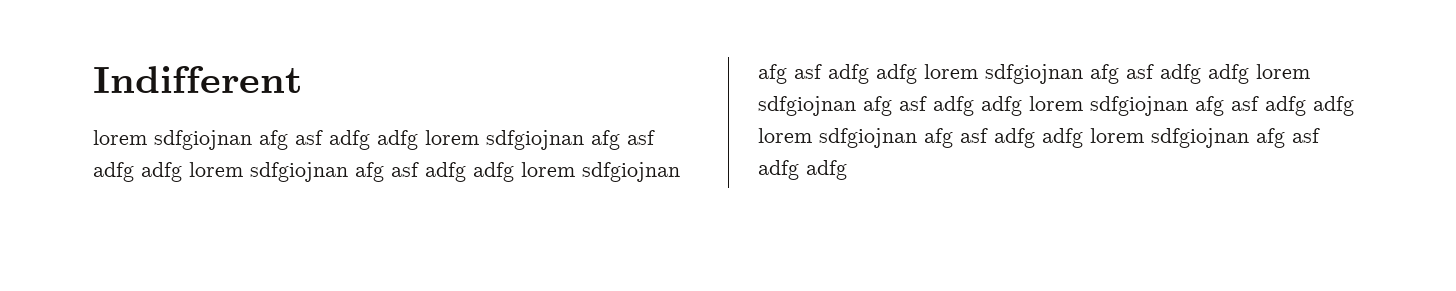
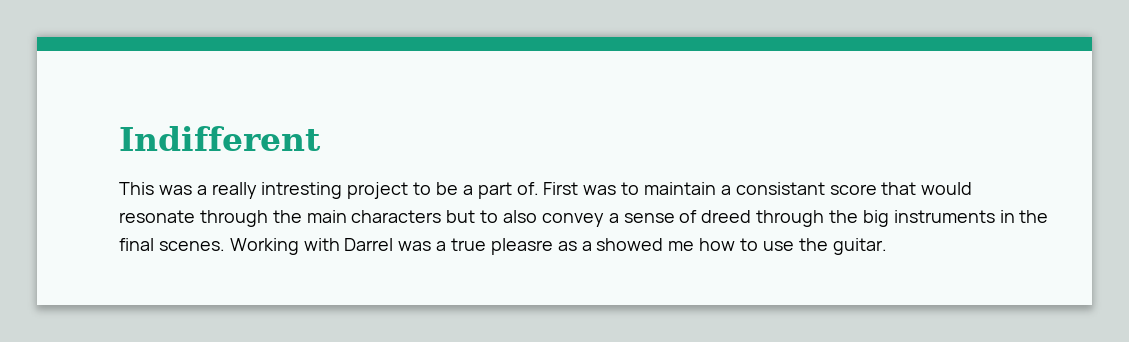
[93,130,655,150] [93,162,680,182] [758,64,1310,84] [758,96,1354,116] [758,128,1320,148] [758,160,847,180] lorem sdfgiojnan afg asf adfg adfg lorem sdfgiojnan afg asf adfg adfg lorem sdfgiojnan afg asf adfg adfg lorem sdfgiojnan afg asf adfg adfg lorem sdfgiojnan afg asf adfg adfg lorem sdfgiojnan afg asf adfg adfg lorem sdfgiojnan afg asf adfg adfg lorem sdfgiojnan afg asf adfg adfg lorem sdfgiojnan afg asf adfg adfg -> [119,182,973,199] [119,210,1049,227] [119,238,887,255] This was a really intresting project to be a part of. First was to maintain a consistant score that would resonate through the main characters but to also convey a sense of dreed through the big instruments in the final scenes. Working with Darrel was a true pleasre as a showed me how to use the guitar.

